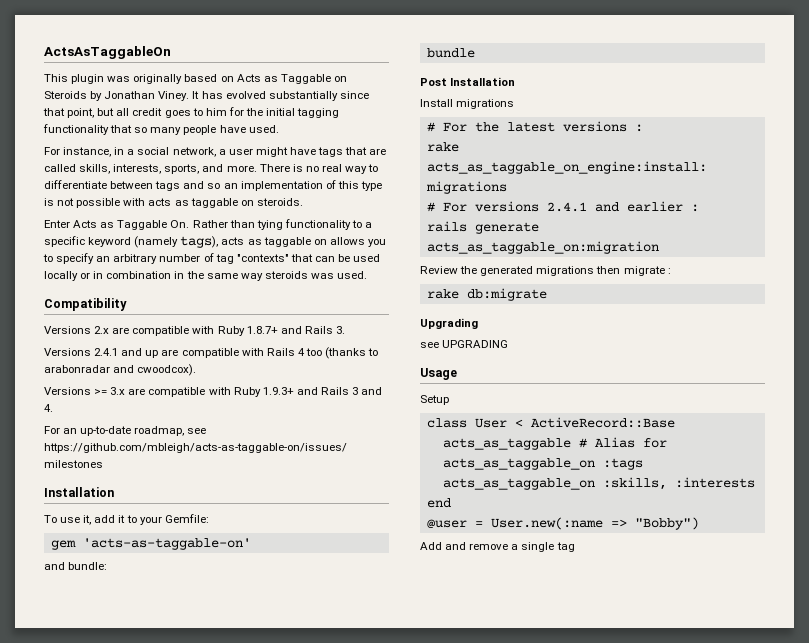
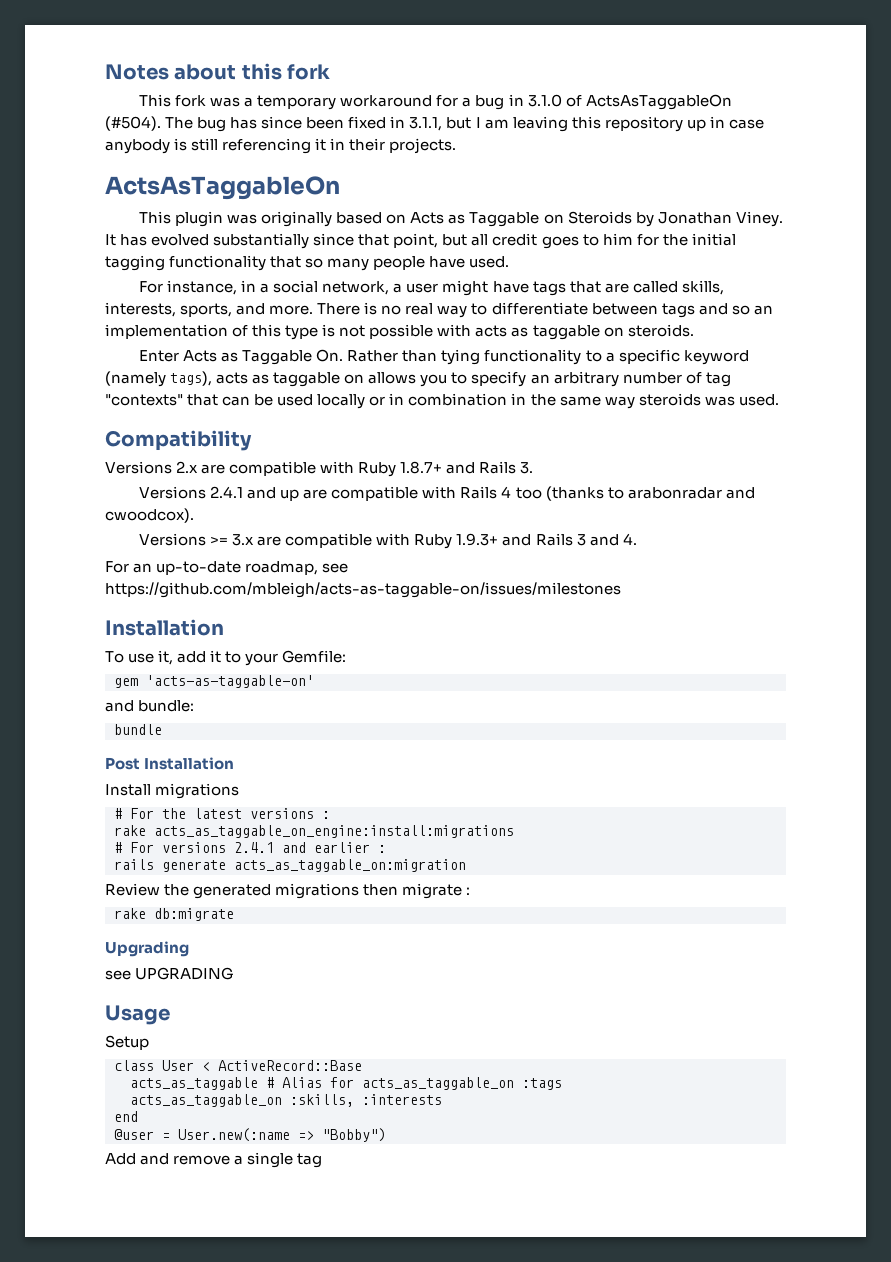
(44, 52) none -> [105,63,331,80] [139,94,732,110] [105,116,764,132] [105,138,457,154] Notes about this fork // This fork was a temporary workaround for a bug in 3.1.0 of ActsAsTaggableOn (#504). The bug has since been fixed in 3.1.1, but I am leaving this repository up in case anybody is still referencing it in their projects. //

